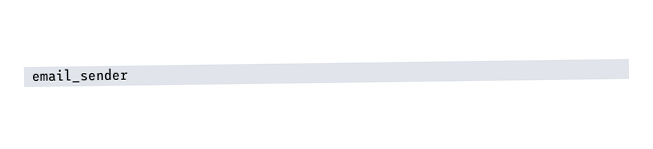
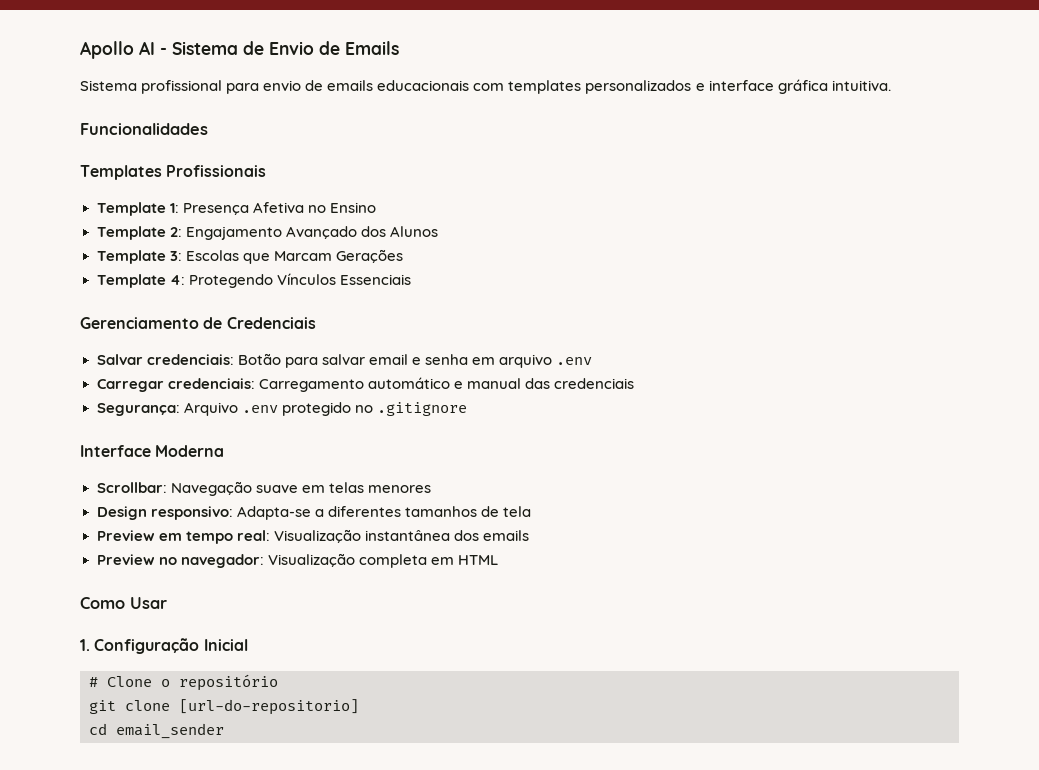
(31, 75) none -> [80,41,399,59] [80,79,891,94] [80,123,208,135] [80,165,267,180] [96,202,376,216] [96,226,438,240] [96,249,403,264] [96,273,411,288] [80,317,316,329] [96,353,593,368] [96,377,634,392] [96,402,467,416] [80,445,225,457] [96,481,431,496] [96,506,531,520] [96,529,529,544] [96,553,498,568] [80,597,167,609] [80,638,248,654] [89,674,278,691] [89,699,359,715] [89,723,107,735] Apollo AI - Sistema de Envio de Emails // Sistema profissional para envio de emails educacionais com templates personalizados e interface gráfica intuitiva. // Funcionalidades // Templates Profissionais // Template 1: Presença Afetiva no Ensino // Template 2: Engajamento Avançado dos Alunos // Template 3: Escolas que Marcam Gerações // Template 4: Protegendo Vínculos Essenciais // Gerenciamento de Credenciais // Salvar credenciais: Botão para salvar email e senha em arquivo .env // Carregar credenciais: Carregamento automático e manual das credenciais // Segurança: Arquivo .env protegido no .gitignore // Interface Moderna // Scrollbar: Navegação suave em telas menores // Design responsivo: Adapta-se a diferentes tamanhos de tela // Preview em tempo real: Visualização instantânea dos emails // Preview no navegador: Visualização completa em HTML // Como Usar // 1. Configuração Inicial // # Clone o repositório // git clone [url-do-repositorio] // cd

